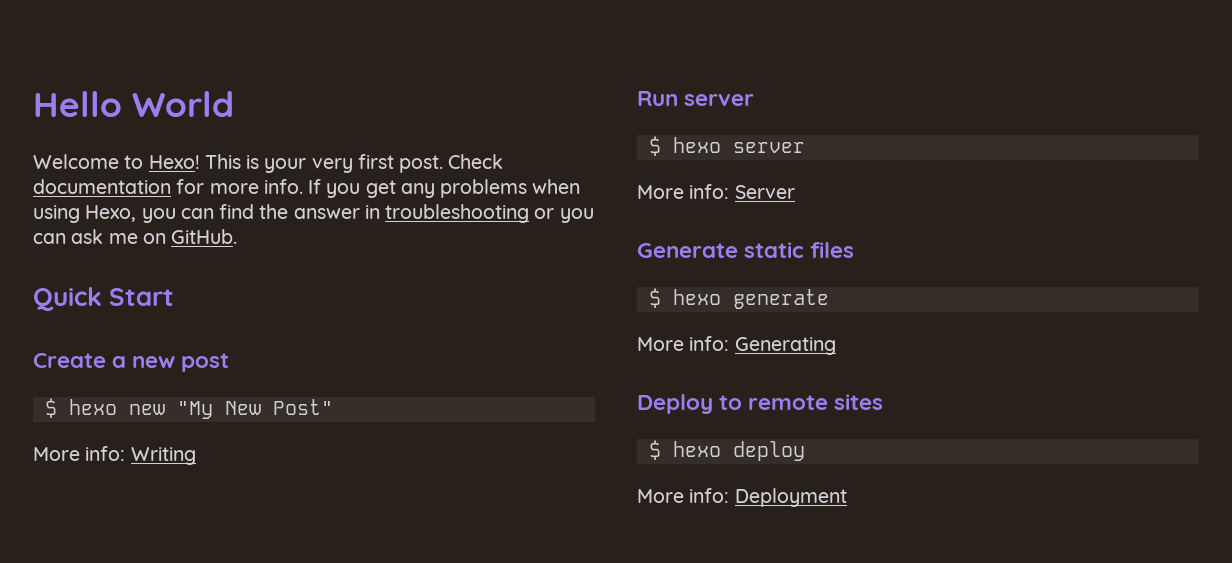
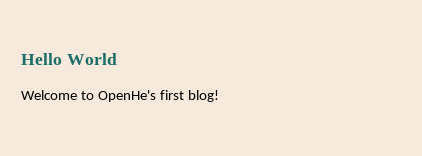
[148,154,504,173] [33,179,581,198] [33,204,594,223] [33,229,238,244] [33,287,175,311] [33,353,230,372] [44,398,333,419] [33,446,196,465] [637,91,755,106] [648,136,805,156] [637,184,795,199] [637,242,855,258] [648,288,829,309] [637,336,836,355] [637,394,884,414] [648,440,805,461] [637,488,847,507] Hexo! This is your very first post. Check documentation for more info. If you get any problems when using Hexo, you can find the answer in troubleshooting or you can ask me on GitHub. // Quick Start // Create a new post // $ hexo new "My New Post" // More info: Writing // Run server // $ hexo server // More info: Server // Generate static files // $ hexo generate // More info: Generating // Deploy to remote sites // $ hexo deploy // More info: Deployment -> [97,90,219,102] OpenHe's first blog!

